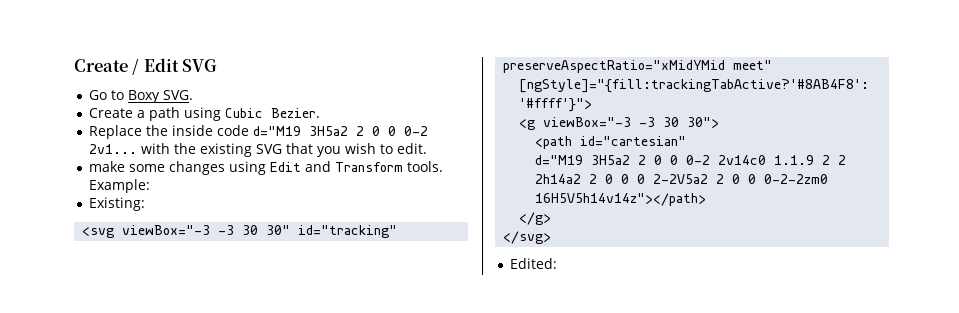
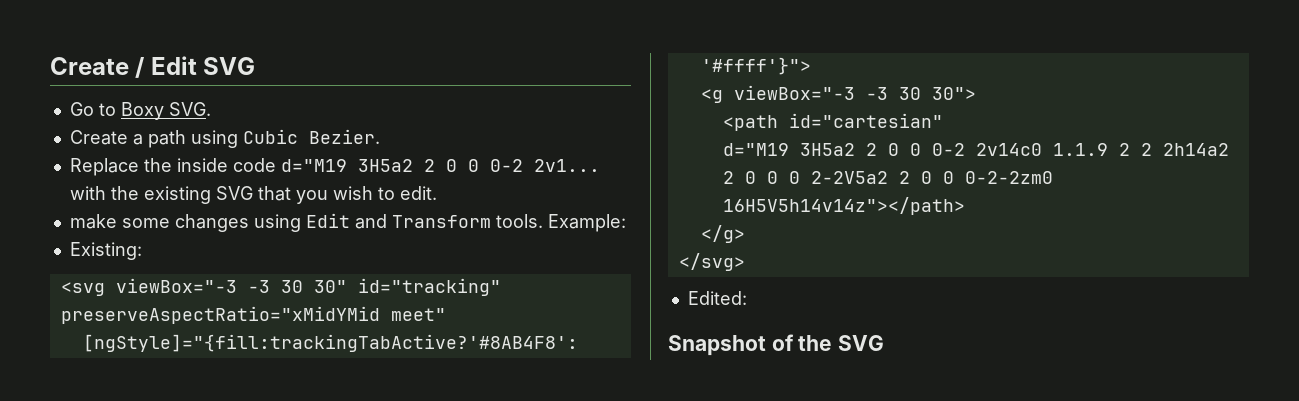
(557, 263) none -> [668,334,885,356] // Snapshot of the SVG

